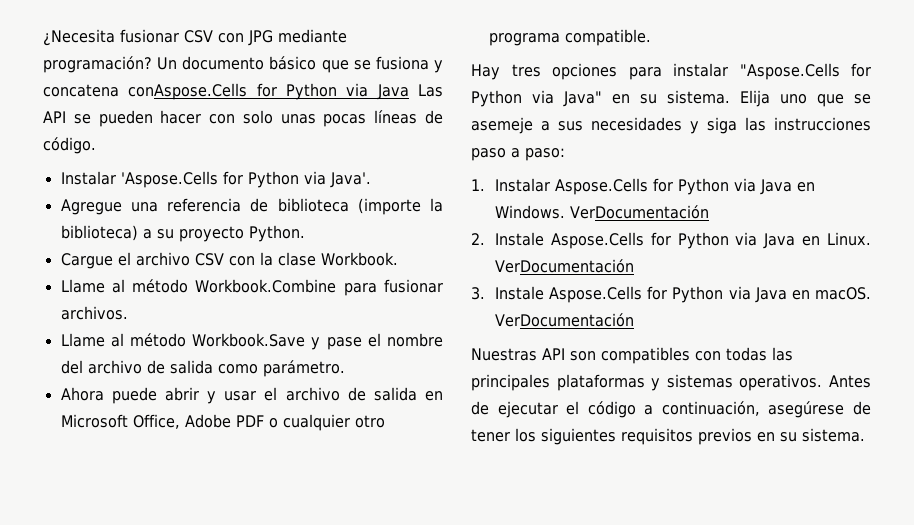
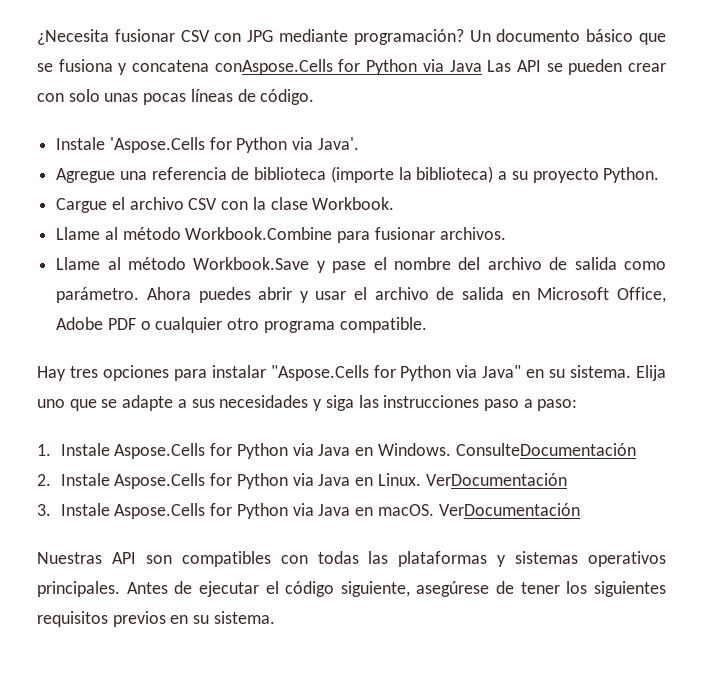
[160,110,202,124] hacer -> [628,63,666,72] crear
[60,171,116,185] Instalar -> [56,137,106,150] Instale
[60,387,157,404] // Ahora puede -> [146,287,251,303] Ahora puedes
[471,117,533,134] asemeje -> [122,395,174,411] adapte
[495,178,551,192] Instalar -> [60,443,110,456] Instale
[570,205,710,219] VerDocumentación -> [455,443,636,456] ConsulteDocumentación
[471,374,550,391] principales -> (389, 557) none
[739,374,823,391] operativos. -> [587,551,666,567] [37,581,120,597] operativos principales.
[644,401,760,416] a continuación, -> [340,581,410,597] siguiente,

